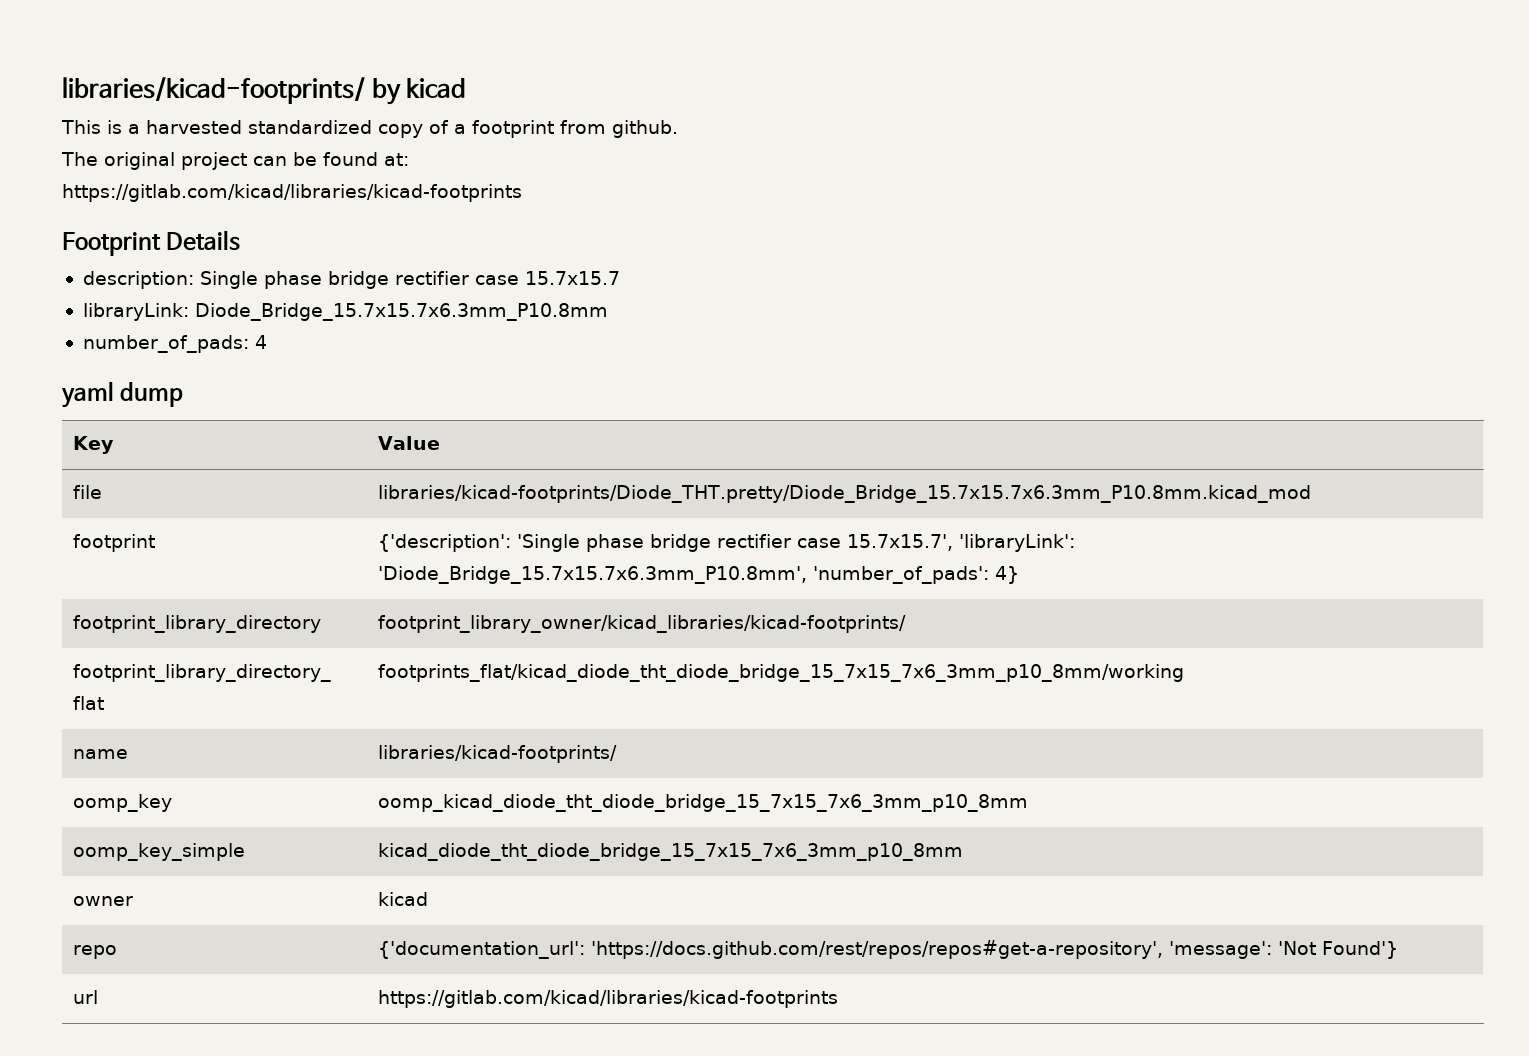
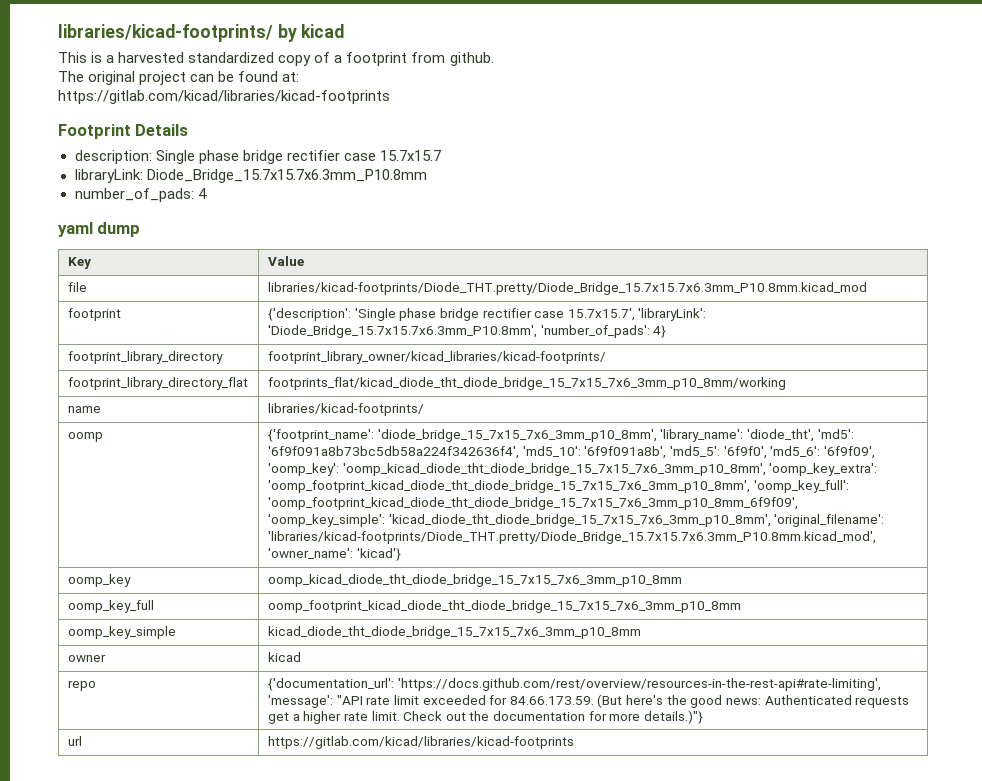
(617, 754) none -> [67,432,103,442] [267,429,854,442] [267,446,875,459] [267,463,878,476] [267,480,849,493] [267,497,798,510] [267,514,885,527] [267,531,876,544] [267,548,401,561] // oomp | {'footprint_name': 'diode_bridge_15_7x15_7x6_3mm_p10_8mm', 'library_name': 'diode_tht', 'md5': '6f9f091a8b73bc5db58a224f342636f4', 'md5_10': '6f9f091a8b', 'md5_5': '6f9f0', 'md5_6': '6f9f09', 'oomp_key': 'oomp_kicad_diode_tht_diode_bridge_15_7x15_7x6_3mm_p10_8mm', 'oomp_key_extra': 'oomp_footprint_kicad_diode_tht_diode_bridge_15_7x15_7x6_3mm_p10_8mm', 'oomp_key_full': 'oomp_footprint_kicad_diode_tht_diode_bridge_15_7x15_7x6_3mm_p10_8mm_6f9f09', 'oomp_key_simple': 'kicad_diode_tht_diode_bridge_15_7x15_7x6_3mm_p10_8mm', 'original_filename': 'libraries/kicad-footprints/Diode_THT.pretty/Diode_Bridge_15.7x15.7x6.3mm_P10.8mm.kicad_mod', 'owner_name': 'kicad'}
(1028, 803) none -> [67,600,154,613] [267,600,741,613] // oomp_key_full | oomp_footprint_kicad_diode_tht_diode_bridge_15_7x15_7x6_3mm_p10_8mm
[590,940,1398,959] 'https://docs.github.com/rest/repos/repos#get-a-repository', 'message': 'Not Found'} -> [397,678,881,691] [267,694,910,708] [267,710,704,724] 'https://docs.github.com/rest/overview/resources-in-the-rest-api#rate-limiting', 'message': "API rate limit exceeded for 84.66.173.59. (But here's the good news: Authenticated requests get a higher rate limit. Check out the documentation for more details.)"}

